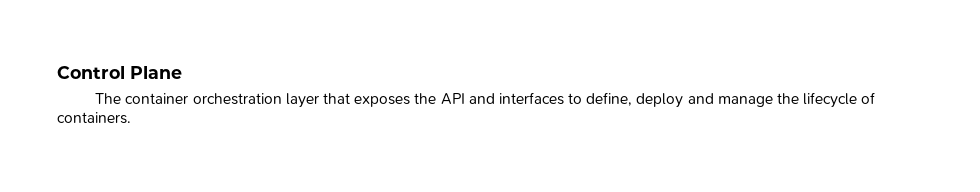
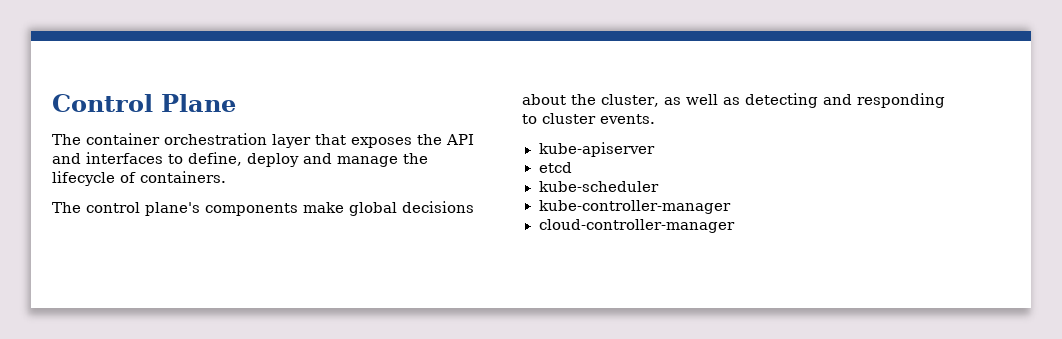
(131, 118) none -> [52,201,474,216] [522,93,945,108] [522,113,655,124] [538,142,655,157] [538,162,572,173] [538,181,659,192] [538,200,731,214] [538,219,735,233] // The control plane's components make global decisions about the cluster, as well as detecting and responding to cluster events. // kube-apiserver // etcd // kube-scheduler // kube-controller-manager // cloud-controller-manager

